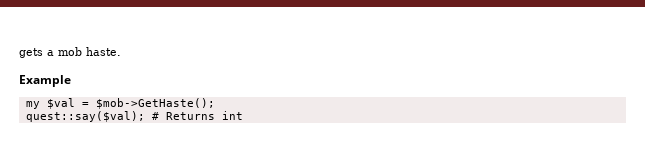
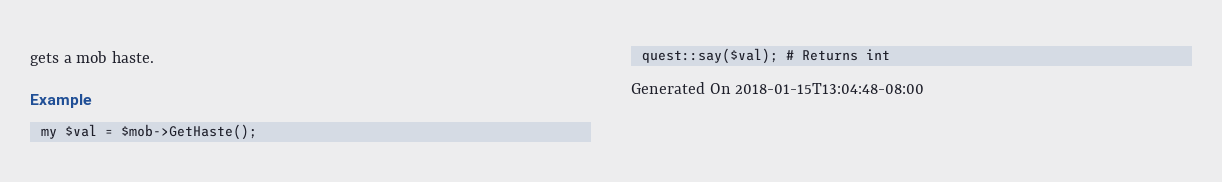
(243, 115) none -> [631,82,925,94] // Generated On 2018-01-15T13:04:48-08:00

